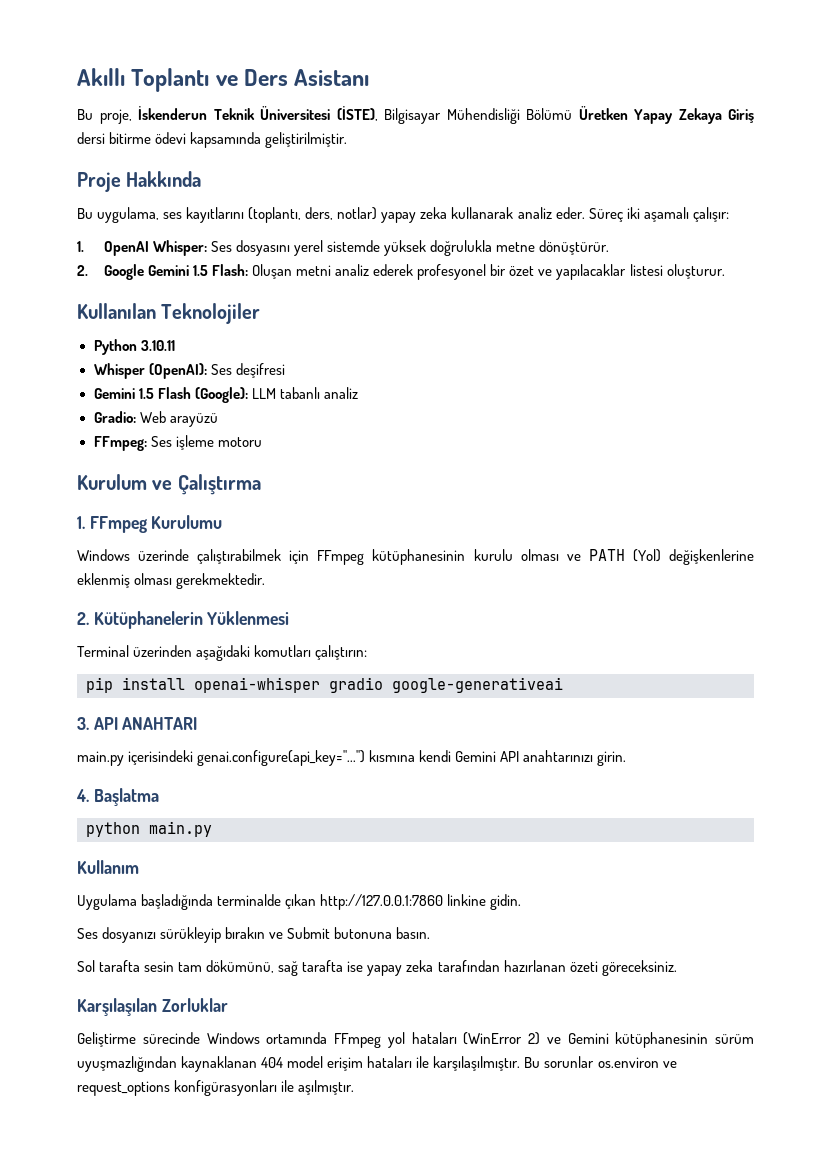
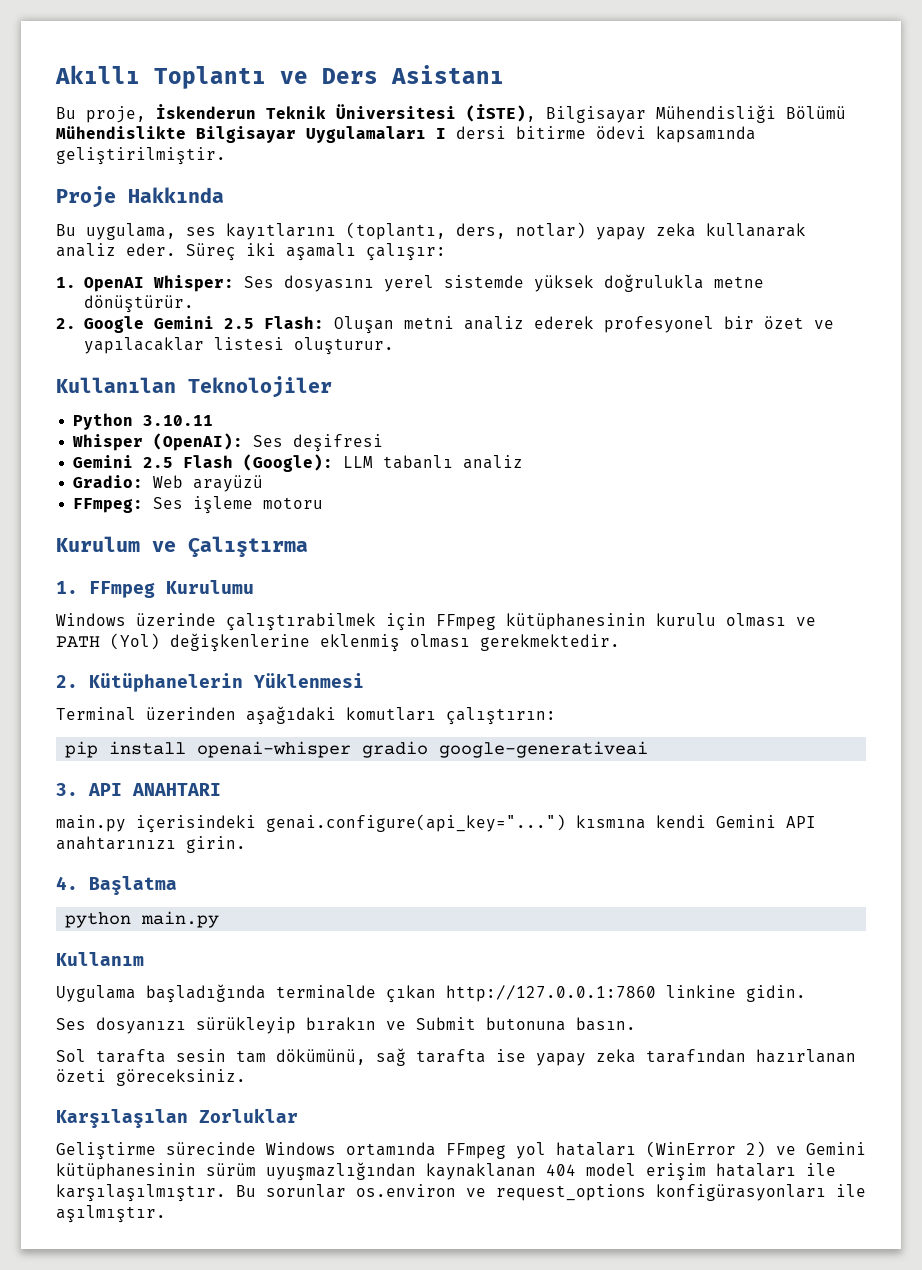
[578,106,755,124] Üretken Yapay Zekaya Giriş -> [56,126,446,143] Mühendislikte Bilgisayar Uygulamaları I
[192,265,208,276] 1.5 -> [223,318,254,329] 2.5
[138,388,154,399] 1.5 -> [143,457,174,468] 2.5

